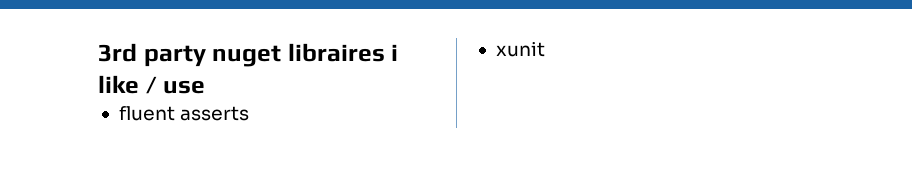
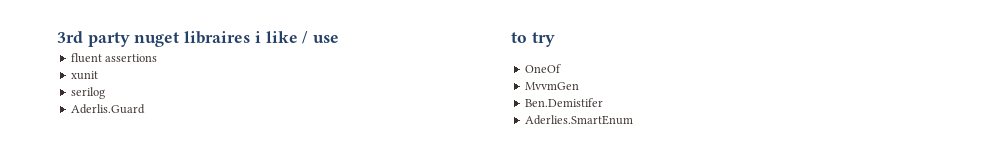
[180,106,250,121] asserts -> [105,54,158,62] assertions
(545, 49) none -> [70,87,105,99] [70,104,145,114] [511,32,555,47] [524,64,561,73] [524,82,579,90] [524,98,603,107] [524,115,633,125] // serilog // Aderlis.Guard // to try // OneOf // MvvmGen // Ben.Demistifer // Aderlies.SmartEnum

